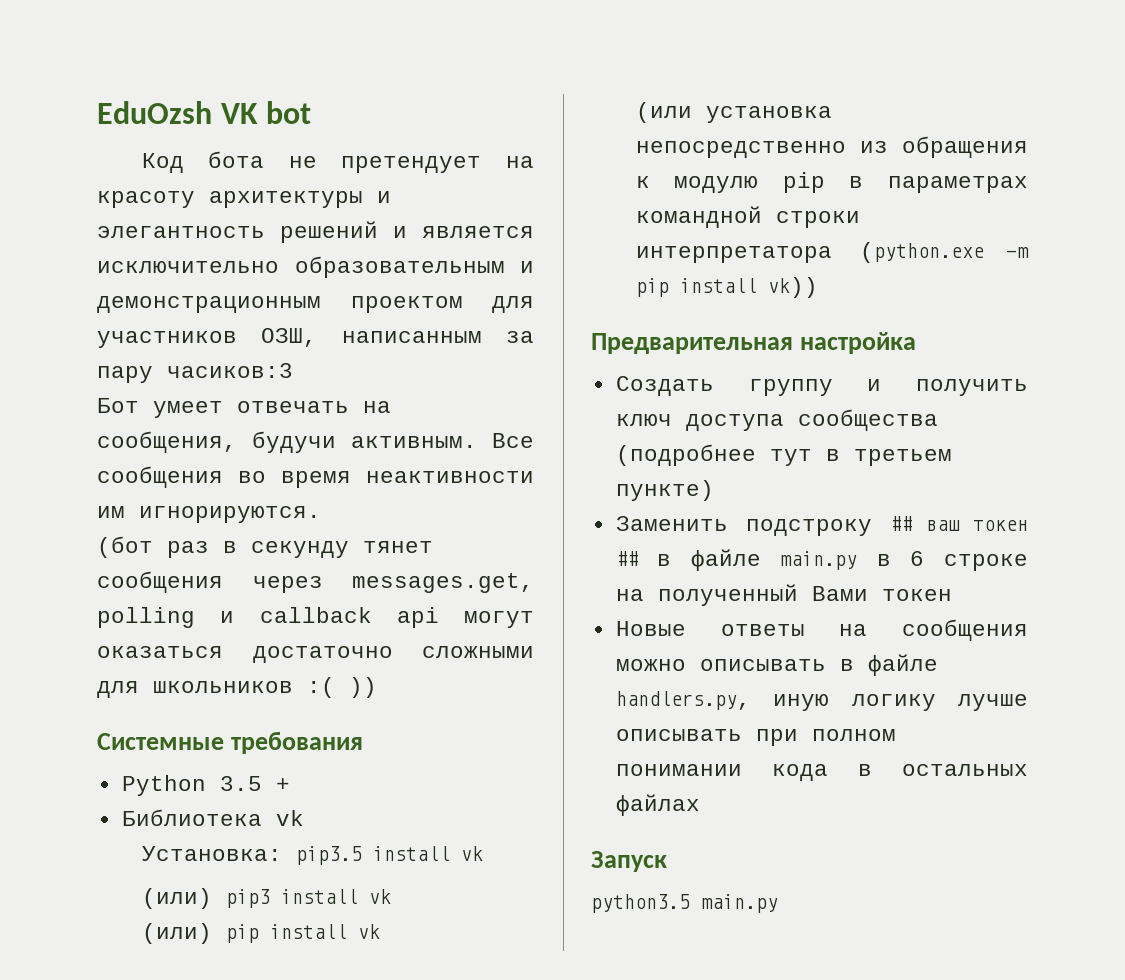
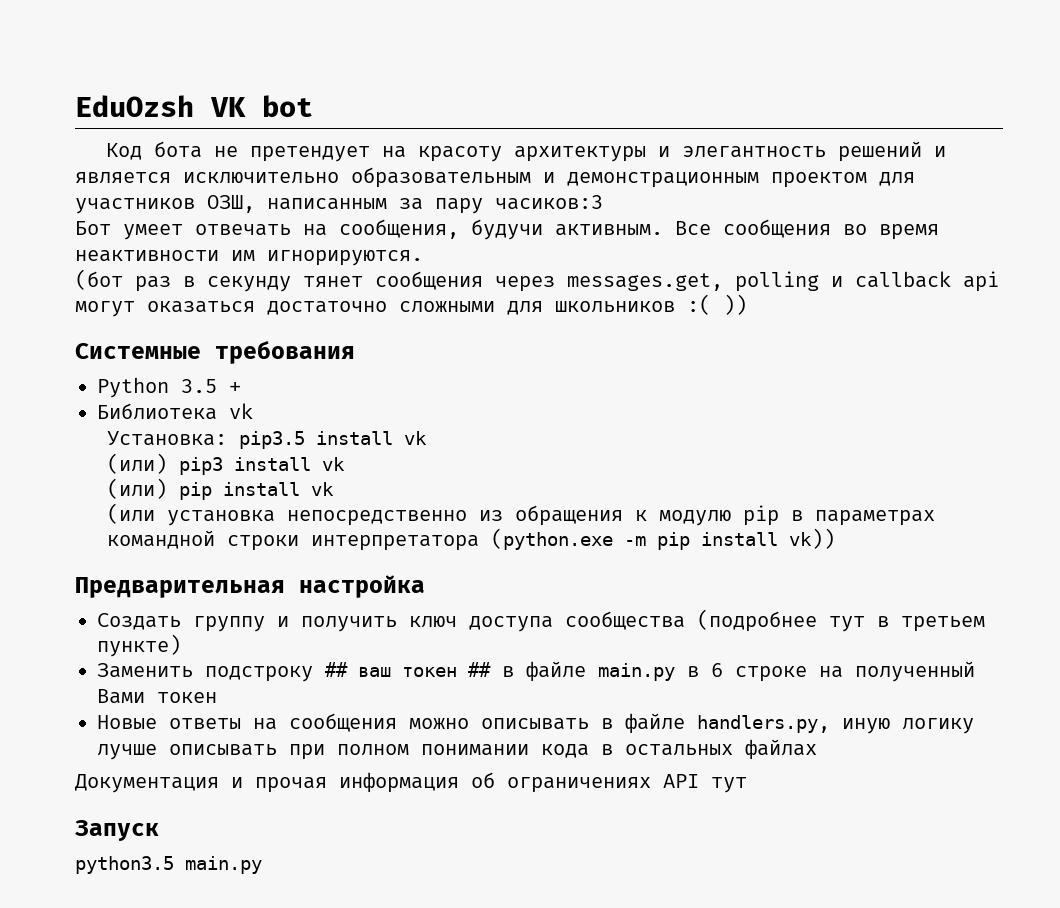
(700, 805) none -> [75,772,747,793] // Документация и прочая информация об ограничениях API тут

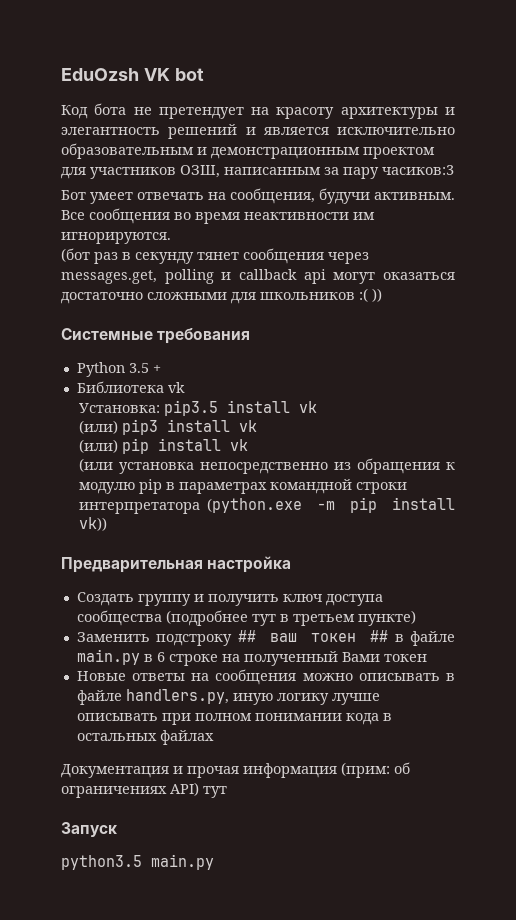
(459, 782) none -> [341,762,390,778] (прим:
[663,774,699,788] API -> [170,782,199,796] API)

